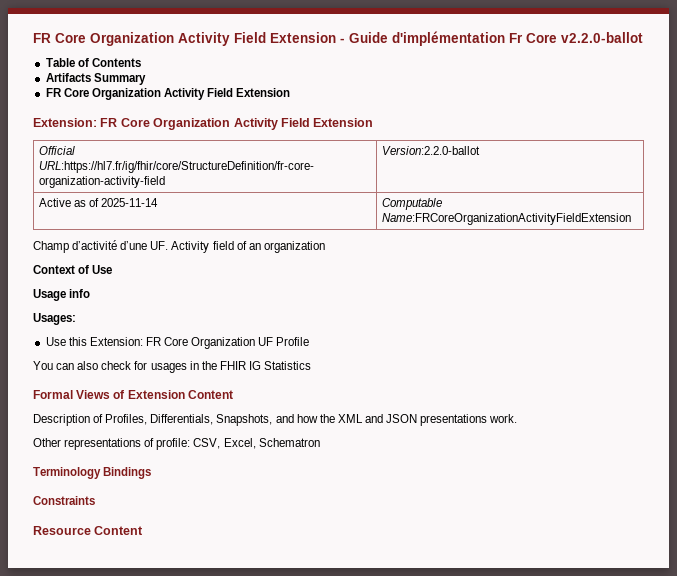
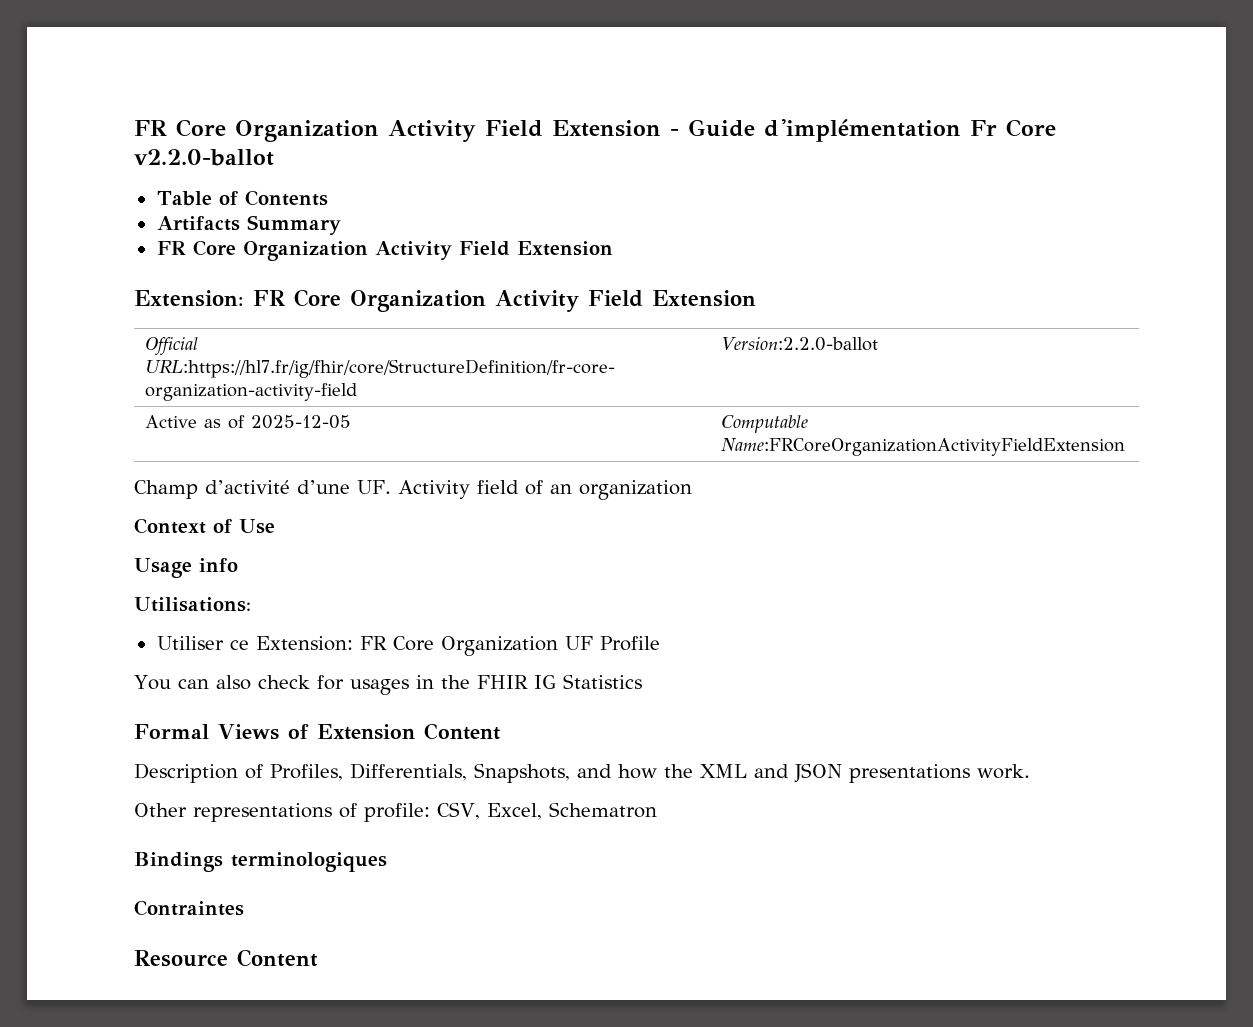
[101,198,159,207] 2025-11-14 -> [251,415,352,429] 2025-12-05
[33,313,76,325] [45,337,87,346] Usages: // Use this -> [134,597,251,612] [156,636,249,650] Utilisations: // Utiliser ce
[33,467,101,479] Terminology -> (657, 810) none
[33,496,95,505] // Constraints -> [231,852,387,872] [134,900,244,916] terminologiques // Contraintes

